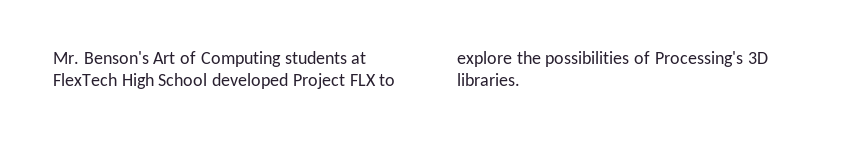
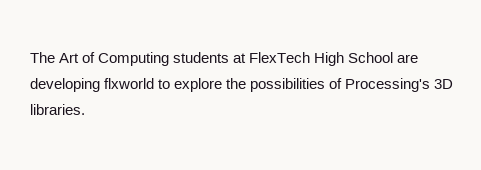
[53,51,149,64] Mr. Benson's -> [30,52,55,63] The
[212,73,376,89] developed Project FLX -> [397,54,419,63] [30,78,155,92] are developing flxworld

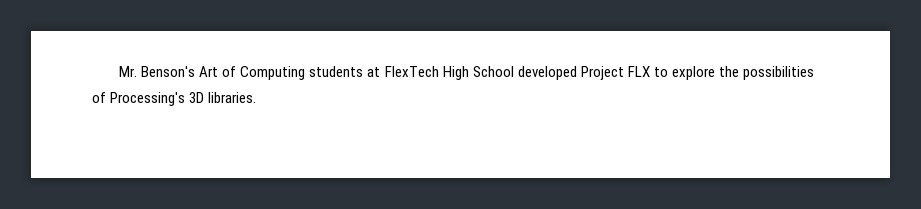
[30,52,55,63] The -> [119,66,196,77] Mr. Benson's
[397,54,419,63] [30,78,155,92] are developing flxworld -> [517,66,650,80] developed Project FLX

